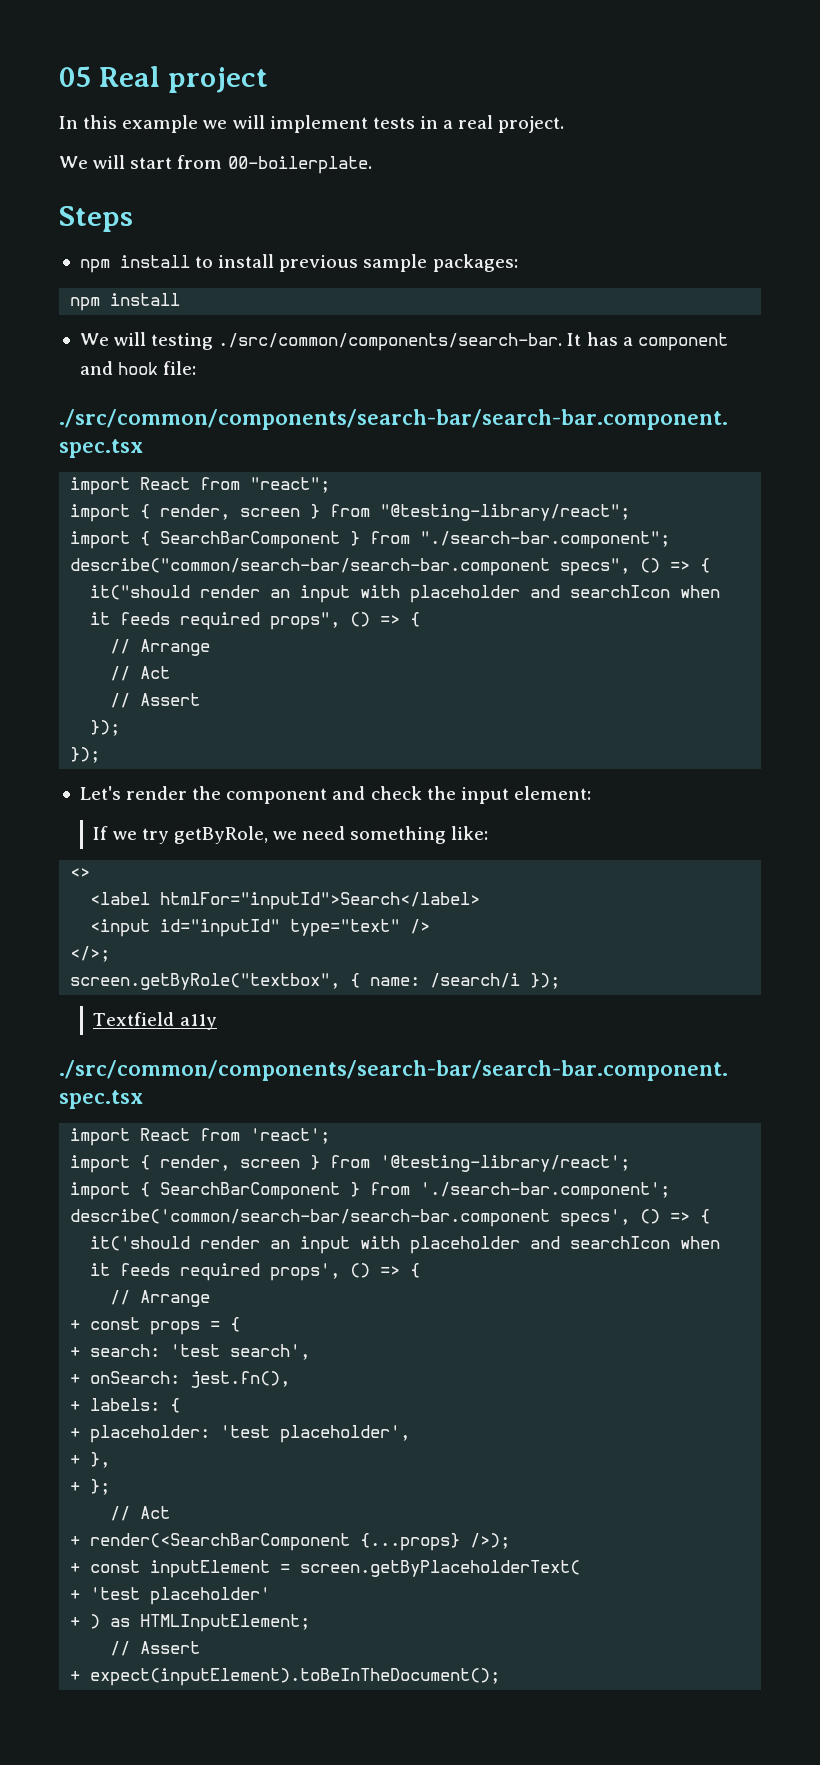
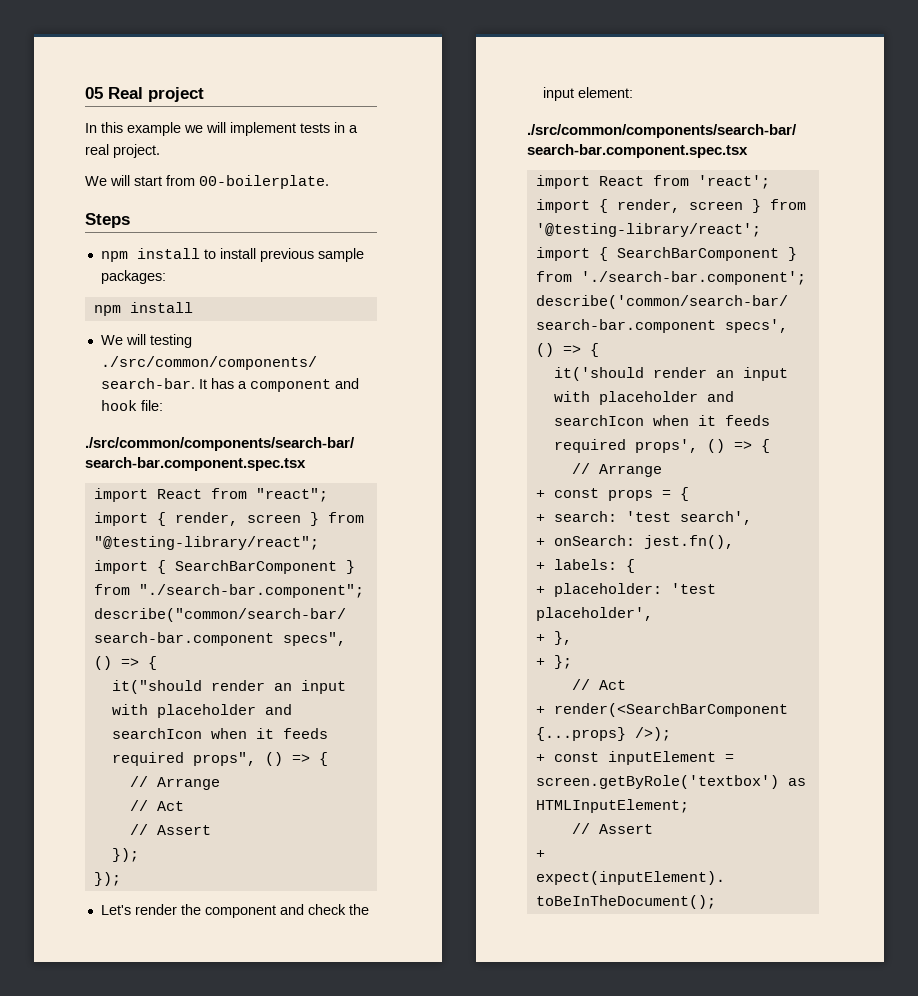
[93,826,489,844] [70,868,91,878] [90,892,481,910] [90,919,431,937] [70,946,111,962] [70,973,561,990] [93,1012,217,1030] // If we try getByRole, we need something like: // <> // <label htmlFor="inputId">Search</label> // <input id="inputId" type="text" /> // </>; // screen.getByRole("textbox", { name: /search/i }); // Textfield a11y -> (633, 92) none
[300,1560,581,1577] [70,1587,271,1605] [70,1614,101,1629] screen.getByPlaceholderText( // + 'test placeholder' // + ) -> [535,775,779,789] screen.getByRole('textbox')

